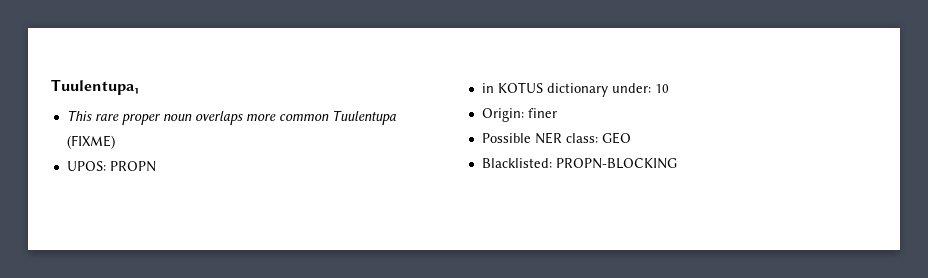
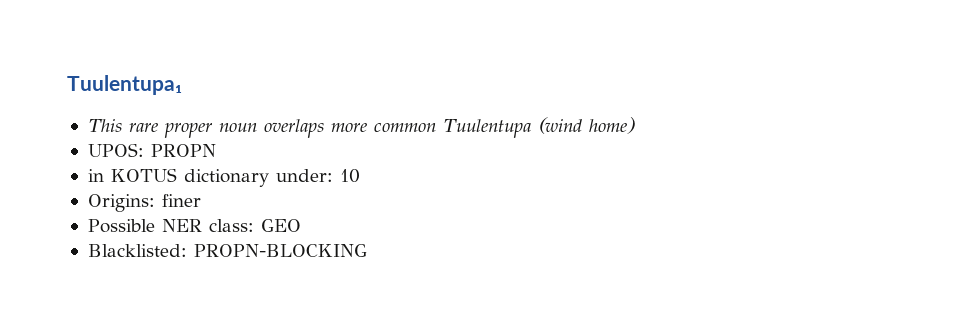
[66,135,115,149] (FIXME) -> [537,117,635,134] (wind home)
[481,108,524,122] Origin: -> [87,194,155,212] Origins:

